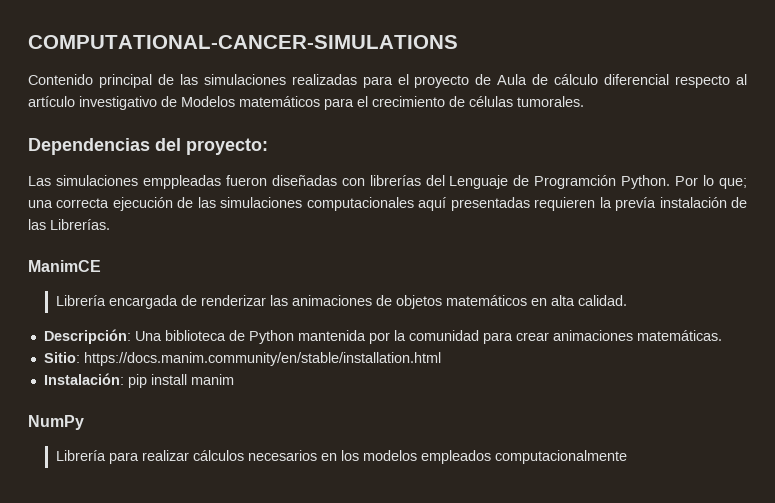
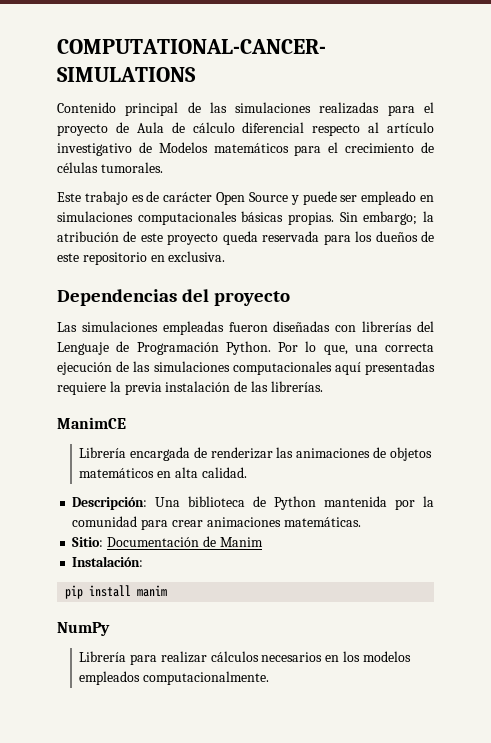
(584, 101) none -> [57,191,434,205] [57,211,435,225] [57,231,435,245] [57,251,226,265] // Este trabajo es de carácter Open Source y puede ser empleado en simulaciones computacionales básicas propias. Sin embargo; la atribución de este proyecto queda reservada para los dueños de este repositorio en exclusiva.
[186,138,268,155] proyecto: -> [214,291,291,306] proyecto
[142,175,221,189] emppleadas -> [162,321,224,335] empleadas
[534,175,617,189] Programción -> [136,342,219,355] Programación
[719,178,748,189] que; -> [323,345,348,355] que,
[534,197,657,211] requieren la prevía -> [57,381,162,395] requiere la previa
[50,219,110,230] Librerías. -> [270,381,323,392] librerías.
[83,352,441,366] https://docs.manim.community/en/stable/installation.html -> [107,536,263,547] Documentación de Manim
(124, 379) none -> (144, 561) //
[494,450,627,464] computacionalmente -> [143,671,270,685] computacionalmente.

